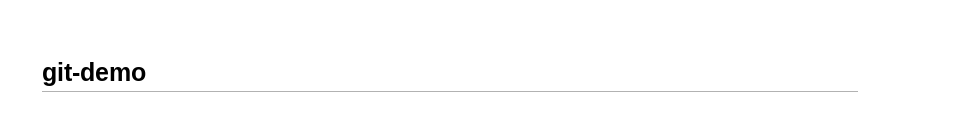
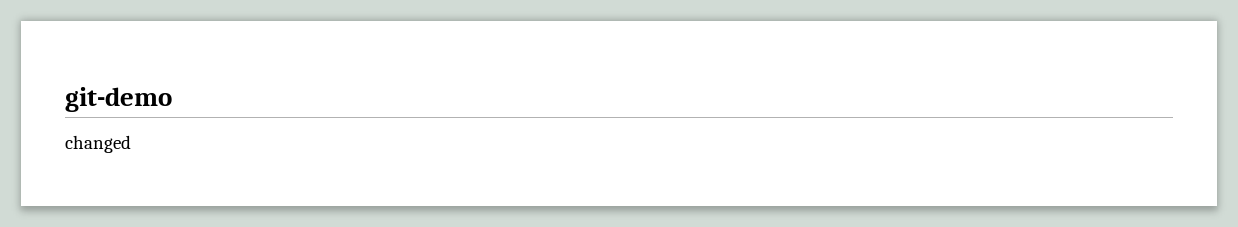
(146, 74) none -> [65,135,131,153] // changed

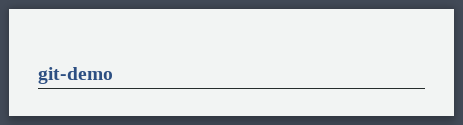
[65,135,131,153] // changed -> (113, 75) none

